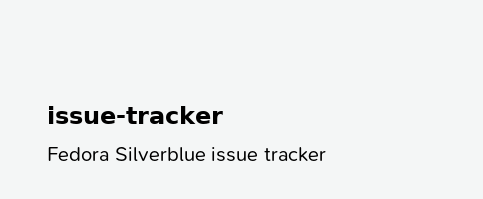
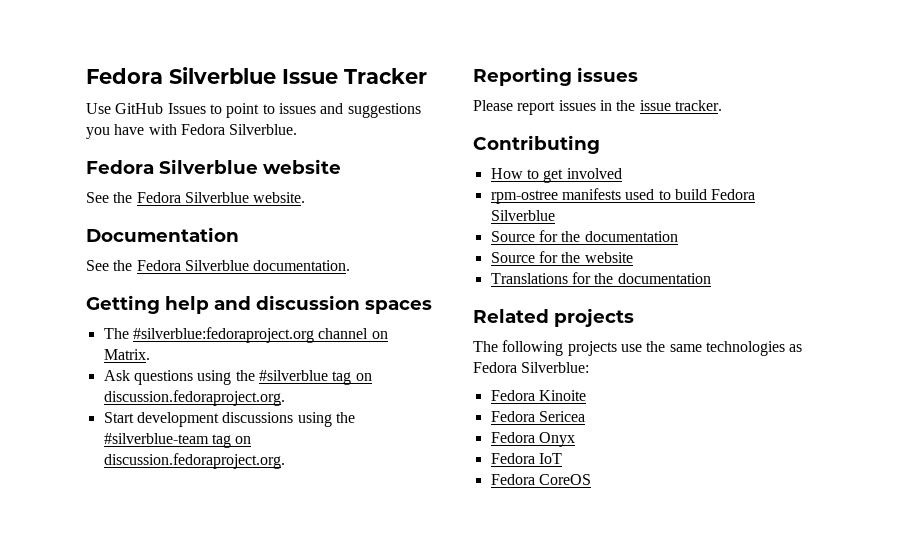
[47,106,223,124] [47,147,326,162] issue-tracker // Fedora Silverblue issue tracker -> [86,67,427,84] [86,103,421,118] [86,124,298,139] [86,159,341,174] [86,192,306,203] [86,227,239,242] [86,260,351,271] [86,295,432,314] [103,327,388,343] [103,349,150,360] [103,370,372,385] [103,390,285,406] [103,412,355,427] [103,433,252,448] [103,453,285,469] [473,67,638,86] [473,100,722,115] [473,135,600,154] [490,168,622,183] [490,188,756,204] [490,210,555,221] [490,230,678,242] [490,251,633,263] [490,272,711,284] [473,308,634,327] [473,340,803,356] [473,362,590,373] [490,390,586,401] [490,411,585,422] [490,432,575,447] [490,453,562,464] [490,474,591,485] Fedora Silverblue Issue Tracker // Use GitHub Issues to point to issues and suggestions you have with Fedora Silverblue. // Fedora Silverblue website // See the Fedora Silverblue website. // Documentation // See the Fedora Silverblue documentation. // Getting help and discussion spaces // The #silverblue:fedoraproject.org channel on Matrix. // Ask questions using the #silverblue tag on discussion.fedoraproject.org. // Start development discussions using the #silverblue-team tag on discussion.fedoraproject.org. // Reporting issues // Please report issues in the issue tracker. // Contributing // How to get involved // rpm-ostree manifests used to build Fedora Silverblue // Source for the documentation // Source for the website // Translations for the documentation // Related projects // The following projects use the same technologies as Fedora Silverblue: // Fedora Kinoite // Fedora Sericea // Fedora Onyx // Fedora IoT // Fedora CoreOS

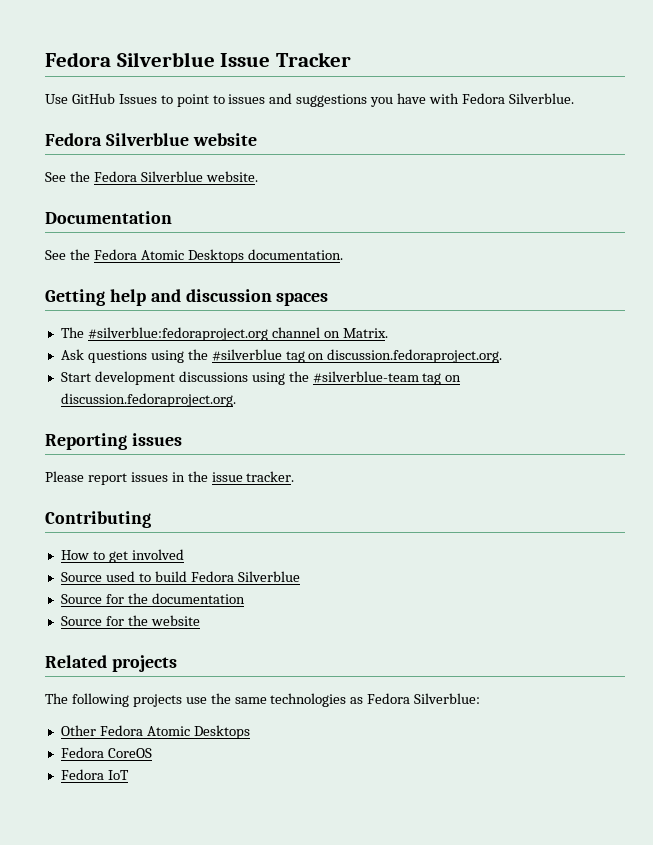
[184,260,249,271] Silverblue -> [140,249,244,263] Atomic Desktops
[490,188,621,204] rpm-ostree manifests -> [60,572,102,582] Source
[490,272,711,284] // Translations for the documentation -> (200, 620) none
[490,390,586,401] [490,411,585,422] [490,432,575,447] Fedora Kinoite // Fedora Sericea // Fedora Onyx -> [60,725,250,739] [60,747,152,758] Other Fedora Atomic Desktops // Fedora CoreOS
[490,474,591,485] // Fedora CoreOS -> (129, 775) none

